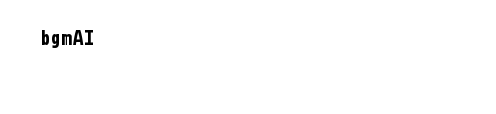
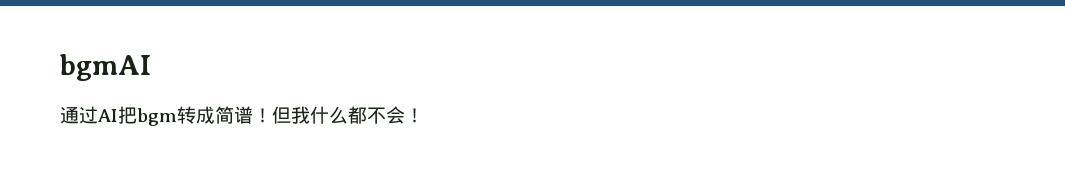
(94, 39) none -> [60,106,424,126] // 通过AI把bgm转成简谱！但我什么都不会！

